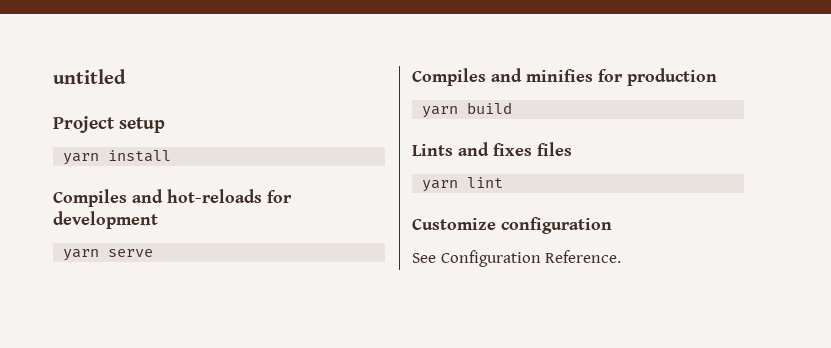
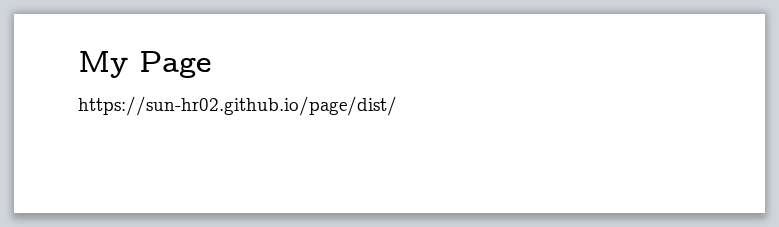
[53,69,126,84] [53,116,165,133] [63,150,172,165] [53,189,292,207] [53,211,158,229] [63,249,154,261] [412,68,717,86] [422,102,513,118] [412,142,572,156] [422,177,504,192] [412,217,612,234] [412,250,622,267] untitled // Project setup // yarn install // Compiles and hot-reloads for development // yarn serve // Compiles and minifies for production // yarn build // Lints and fixes files // yarn lint // Customize configuration // See Configuration Reference. -> [78,51,211,78] [78,96,397,116] My Page // https://sun-hr02.github.io/page/dist/

